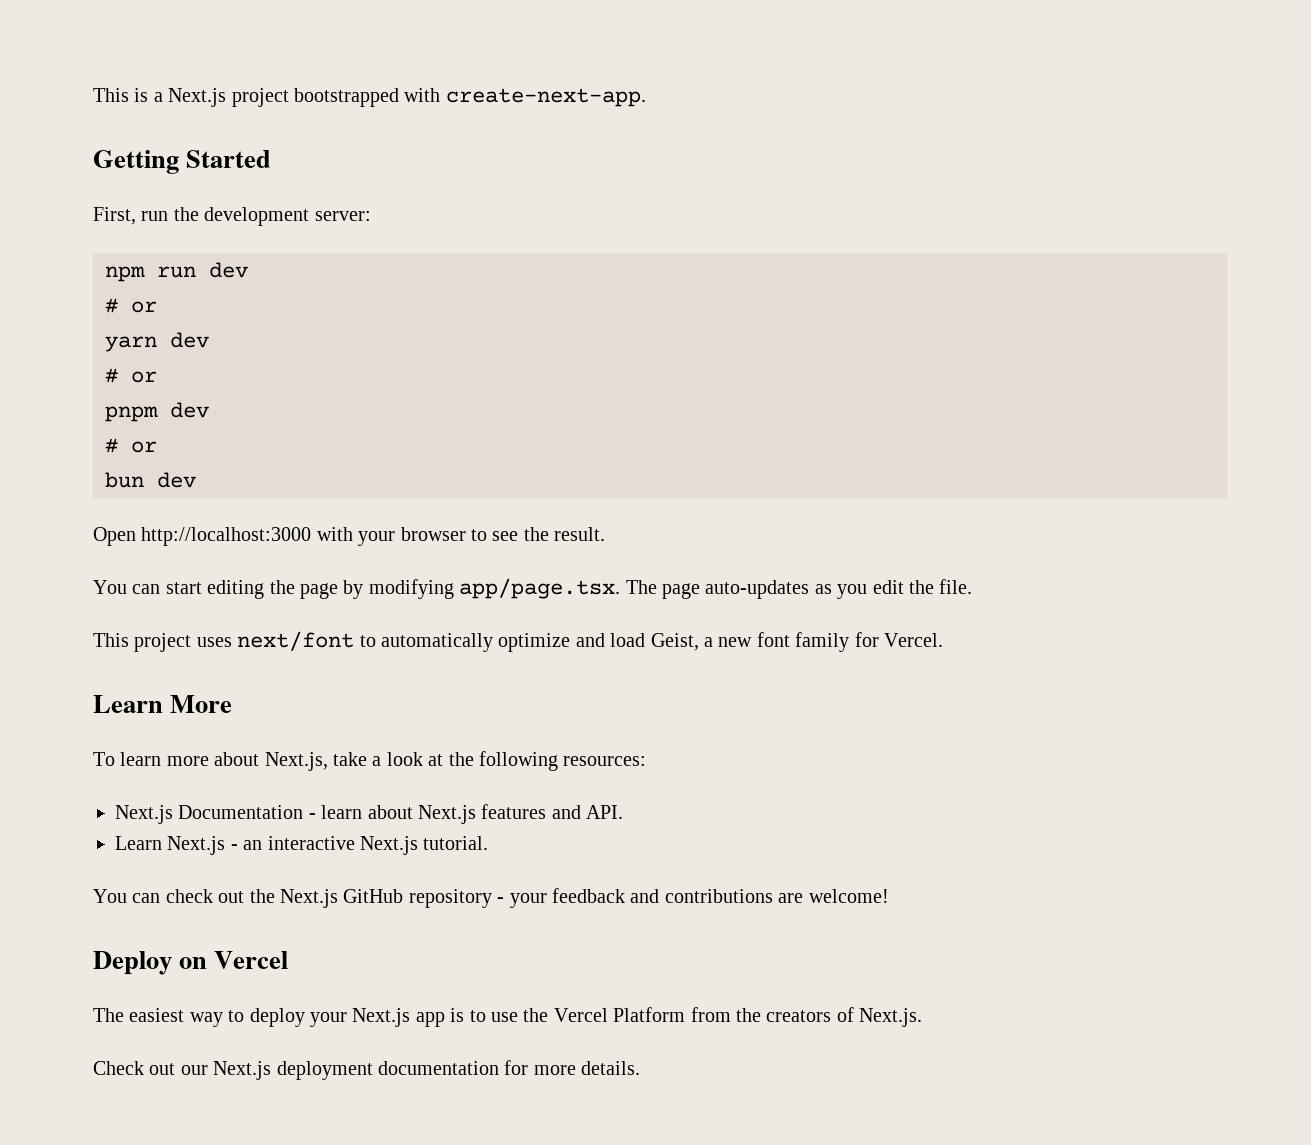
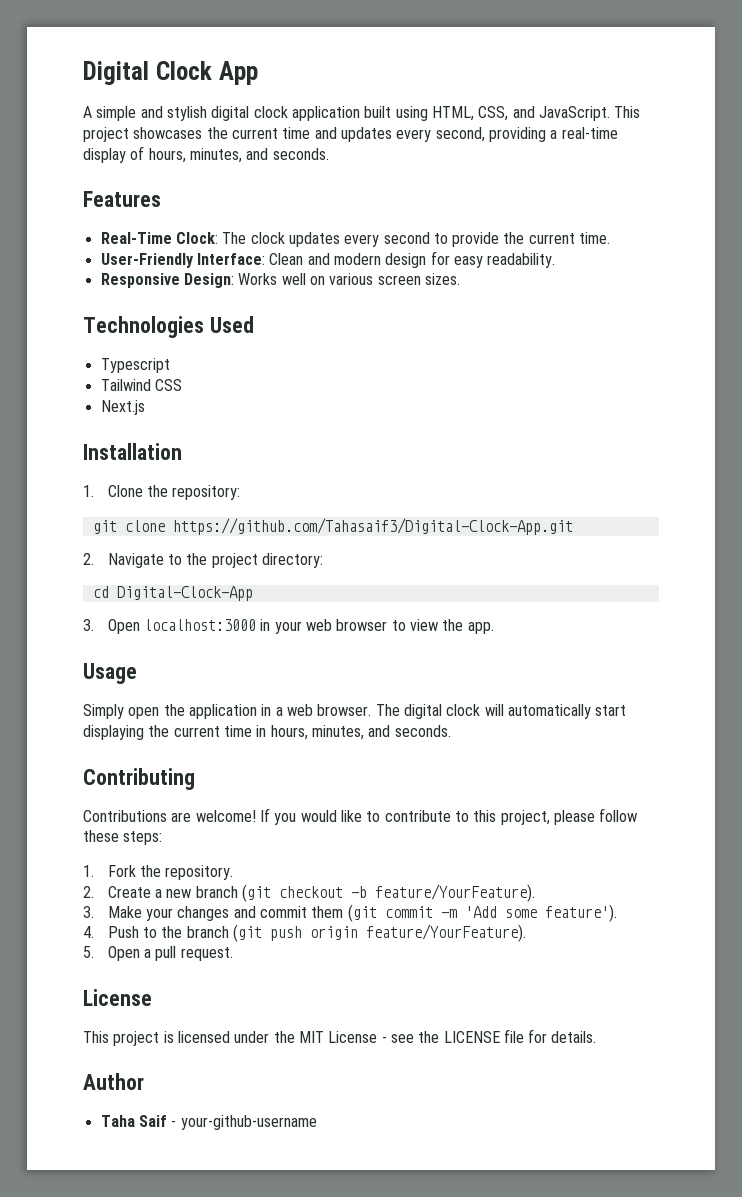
[93,88,646,107] [93,150,272,174] [93,207,371,226] [105,262,248,282] [105,298,157,313] [105,332,209,352] [105,368,157,383] [105,402,209,422] [105,438,157,453] [105,472,196,488] [93,527,606,546] [93,578,973,599] [93,631,943,652] [93,695,233,713] [93,751,647,771] [115,804,624,824] [115,836,489,855] [93,888,889,908] [93,951,289,975] [93,1007,923,1027] [93,1060,641,1080] This is a Next.js project bootstrapped with create-next-app. // Getting Started // First, run the development server: // npm run dev // # or // yarn dev // # or // pnpm dev // # or // bun dev // Open http://localhost:3000 with your browser to see the result. // You can start editing the page by modifying app/page.tsx. The page auto-updates as you edit the file. // This project uses next/font to automatically optimize and load Geist, a new font family for Vercel. // Learn More // To learn more about Next.js, take a look at the following resources: // Next.js Documentation - learn about Next.js features and API. // Learn Next.js - an interactive Next.js tutorial. // You can check out the Next.js GitHub repository - your feedback and contributions are welcome! // Deploy on Vercel // The easiest way to deploy your Next.js app is to use the Vercel Platform from the creators of Next.js. // Check out our Next.js deployment documentation for more details. -> [83,61,258,85] [83,106,641,121] [83,127,618,142] [83,146,329,163] [83,191,161,207] [100,232,611,247] [100,251,556,268] [100,273,460,288] [83,316,254,338] [100,358,170,373] [100,379,182,391] [100,400,145,415] [83,443,182,460] [83,485,241,500] [92,518,573,535] [83,553,323,568] [92,586,253,601] [83,619,494,634] [83,663,137,684] [83,704,627,719] [83,725,451,740] [83,768,195,790] [83,808,638,825] [83,830,163,845] [83,865,234,880] [83,884,535,902] [83,904,617,922] [83,924,526,942] [83,946,233,961] [83,989,152,1006] [83,1029,597,1046] [83,1073,144,1090] [100,1115,317,1130] Digital Clock App // A simple and stylish digital clock application built using HTML, CSS, and JavaScript. This project showcases the current time and updates every second, providing a real-time display of hours, minutes, and seconds. // Features // Real-Time Clock: The clock updates every second to provide the current time. // User-Friendly Interface: Clean and modern design for easy readability. // Responsive Design: Works well on various screen sizes. // Technologies Used // Typescript // Tailwind CSS // Next.js // Installation // 1. Clone the repository: // git clone https://github.com/Tahasaif3/Digital-Clock-App.git // 2. Navigate to the project directory: // cd Digital-Clock-App // 3. Open localhost:3000 in your web browser to view the app. // Usage // Simply open the application in a web browser. The digital clock will automatically start displaying the current time in hours, minutes, and seconds. // Contributing // Contributions are welcome! If you would like to contribute to this project, please follow these steps: // 1. Fork the repository. // 2. Create a new branch (git checkout -b feature/YourFeature). // 3. Make your changes and commit them (git commit -m 'Add some feature'). // 4. Push to the branch (git push origin feature/YourFeature). // 5. Open a pull request. // License // This project is licensed under the MIT License - see the LICENSE file for details. // Author // Taha Saif - your-github-username

